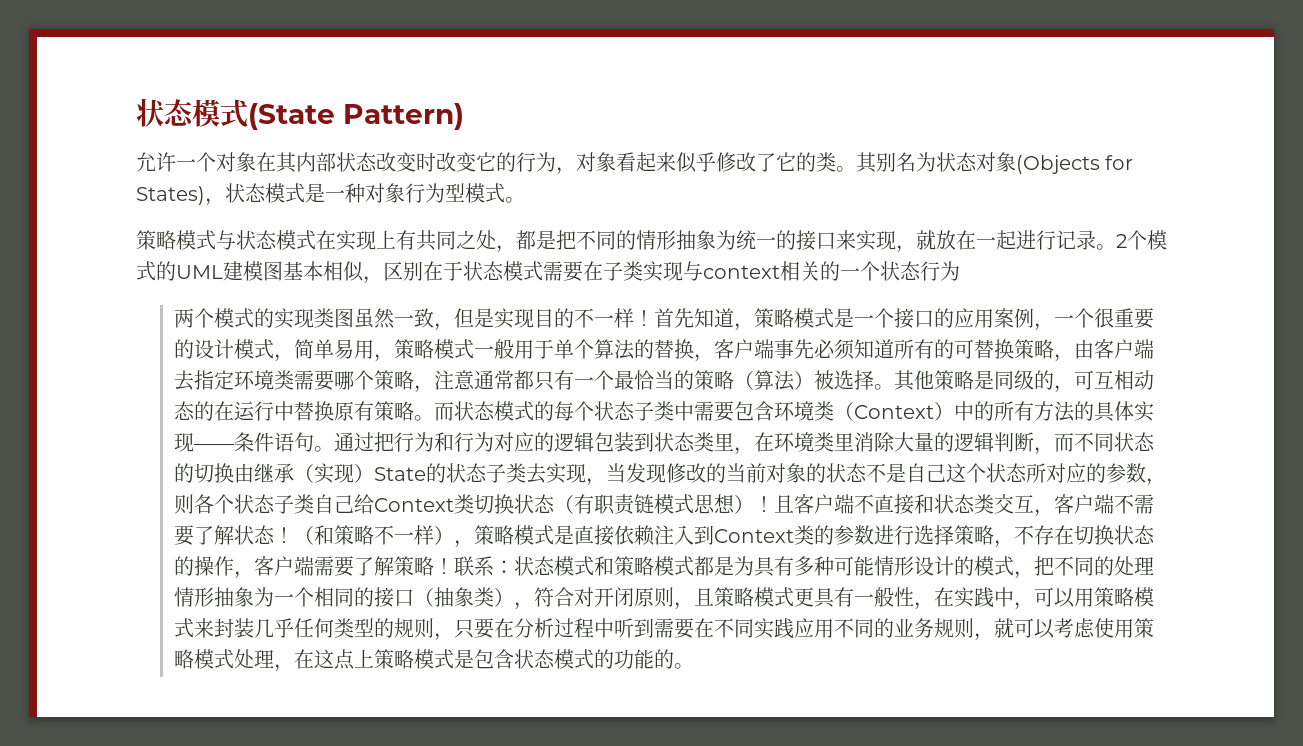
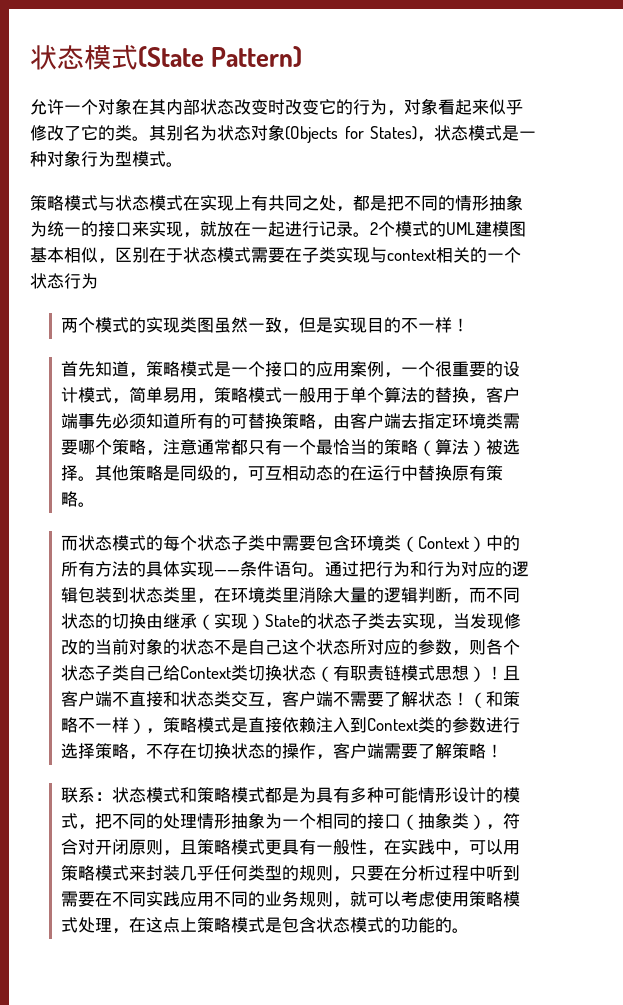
(655, 318) none -> (470, 325) //
(435, 418) none -> (96, 504) //
(455, 566) none -> (504, 751) //

